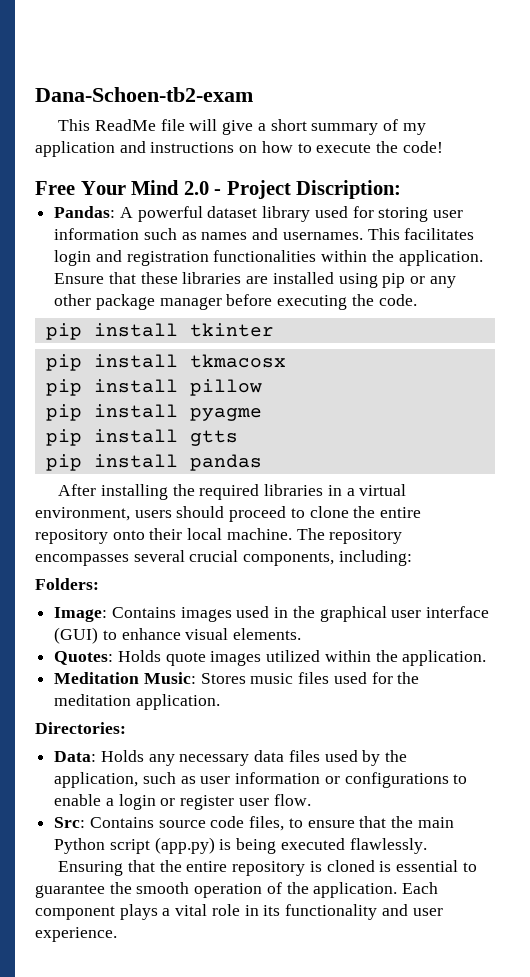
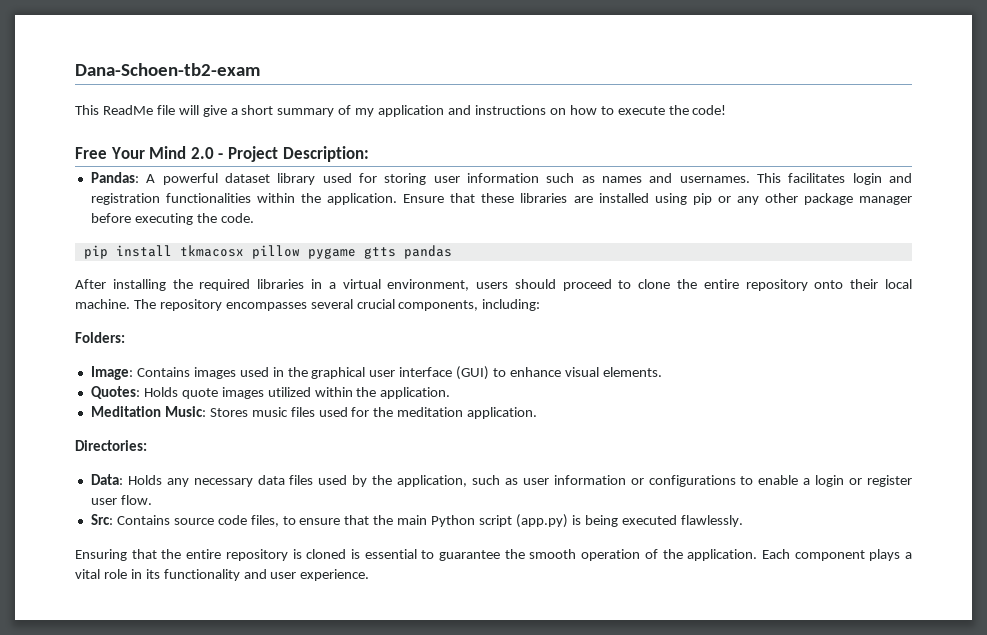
[296,180,402,199] Discription: -> [282,146,369,162] Description:
[45,323,274,340] // pip install tkinter -> (254, 218) none
[45,379,178,396] // pip install -> (244, 251) none
[45,404,262,421] [45,429,178,446] // pip install pyagme // pip install -> [307,248,356,259] pygame
[45,454,178,471] // pip install -> (396, 253) none

